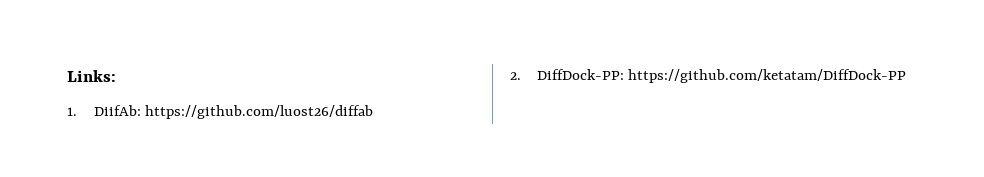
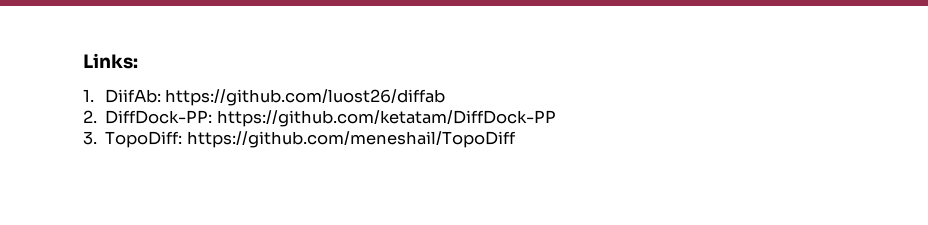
(907, 76) none -> [83,131,516,148] // 3. TopoDiff: https://github.com/meneshail/TopoDiff

